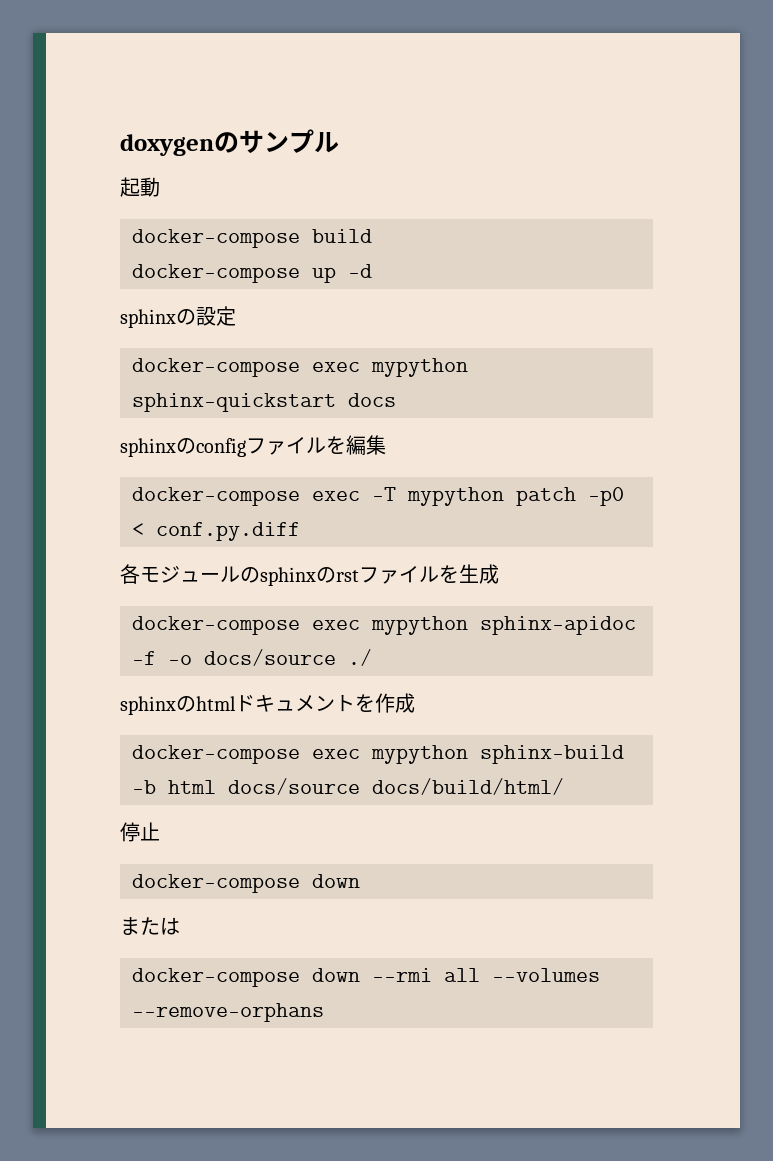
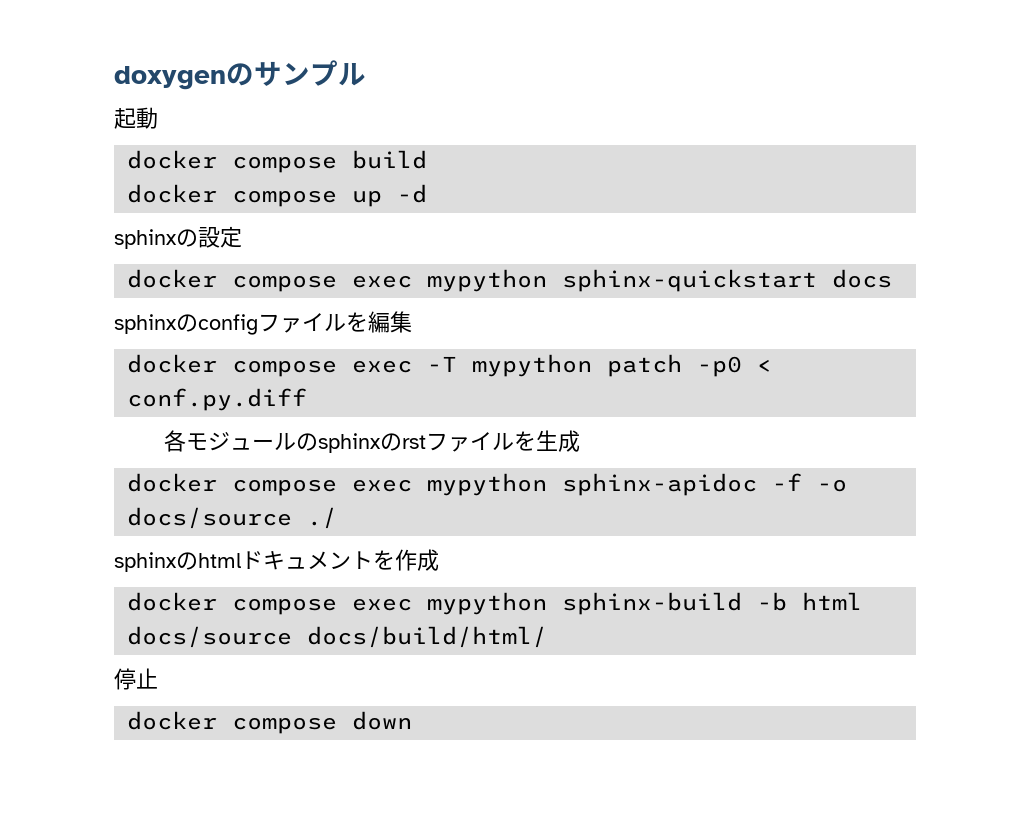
[132,229,300,248] docker-compose -> [127,150,338,173] docker compose
[132,264,300,283] docker-compose -> [127,184,338,207] docker compose
[132,358,300,377] docker-compose -> [127,269,338,292] docker compose
[132,487,300,506] docker-compose -> [127,354,338,377] docker compose
[132,616,300,635] docker-compose -> [127,473,338,496] docker compose
[132,745,300,764] docker-compose -> [127,592,338,615] docker compose
[132,874,360,893] [120,917,180,935] [132,968,600,987] [132,1003,324,1022] docker-compose down // または // docker-compose down --rmi all --volumes --remove-orphans -> [127,711,413,734] docker compose down

